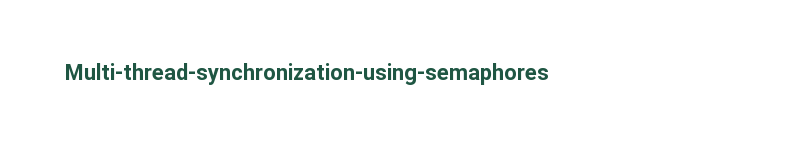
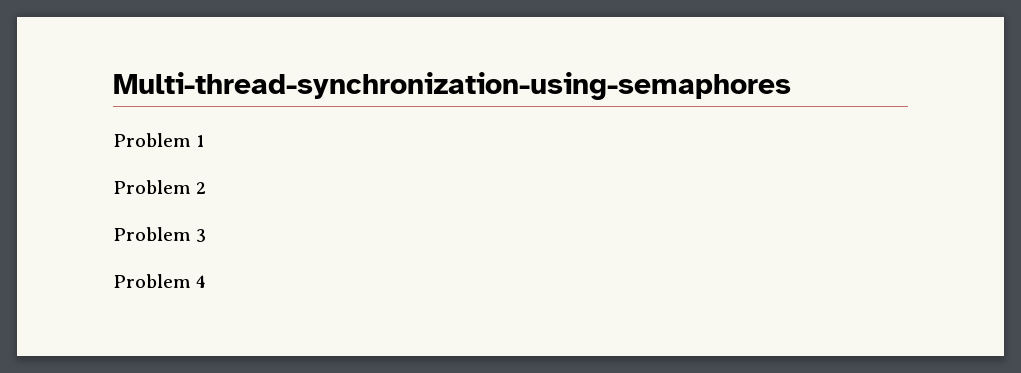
(549, 74) none -> [113,133,205,147] [113,180,207,194] [113,227,207,242] [113,274,207,288] // Problem 1 // Problem 2 // Problem 3 // Problem 4

